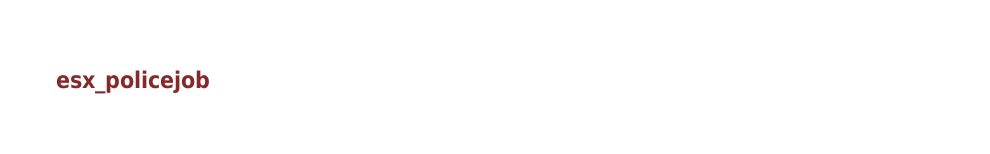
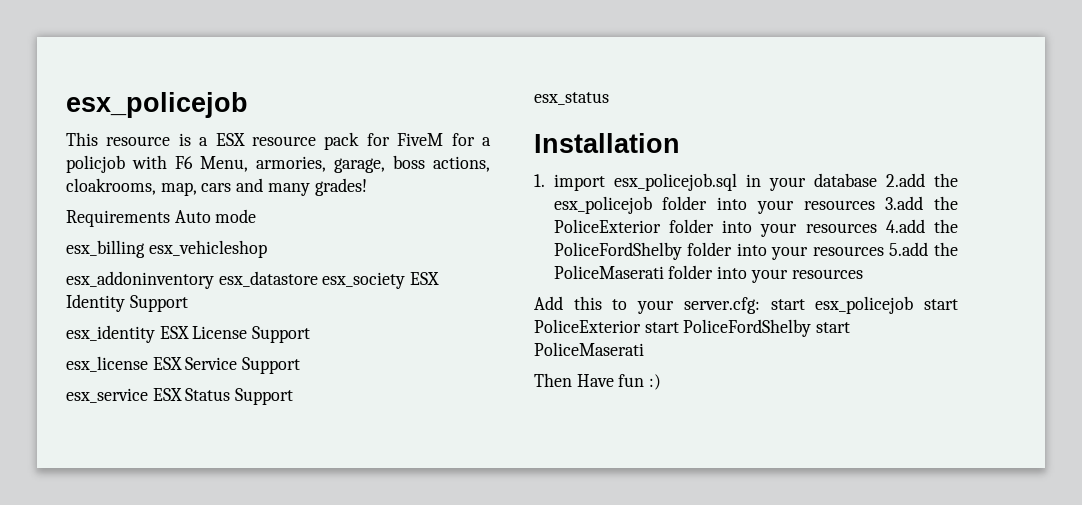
[56,70,210,94] esx_policejob -> [66,92,248,118] [66,132,491,150] [66,155,490,173] [66,178,367,196] [66,209,257,227] [66,240,267,258] [66,271,440,289] [66,294,188,312] [66,325,311,343] [66,356,301,374] [66,388,294,405] [534,92,609,105] [534,133,680,153] [534,173,958,191] [553,196,958,214] [553,219,958,237] [553,242,958,260] [553,265,863,283] [534,296,958,314] [534,319,851,337] [534,342,644,356] [534,373,662,390] esx_policejob // This resource is a ESX resource pack for FiveM for a policjob with F6 Menu, armories, garage, boss actions, cloakrooms, map, cars and many grades! // Requirements Auto mode // esx_billing esx_vehicleshop // esx_addoninventory esx_datastore esx_society ESX Identity Support // esx_identity ESX License Support // esx_license ESX Service Support // esx_service ESX Status Support // esx_status // Installation // 1. import esx_policejob.sql in your database 2.add the esx_policejob folder into your resources 3.add the PoliceExterior folder into your resources 4.add the PoliceFordShelby folder into your resources 5.add the PoliceMaserati folder into your resources // Add this to your server.cfg: start esx_policejob start PoliceExterior start PoliceFordShelby start PoliceMaserati // Then Have fun :)

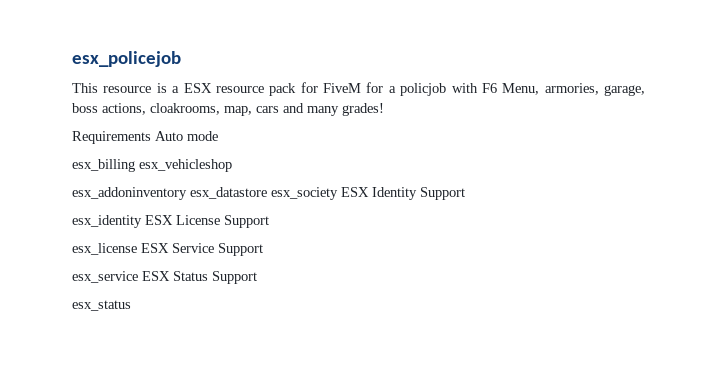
[534,133,680,153] [534,173,958,191] [553,196,958,214] [553,219,958,237] [553,242,958,260] [553,265,863,283] [534,296,958,314] [534,319,851,337] [534,342,644,356] [534,373,662,390] // Installation // 1. import esx_policejob.sql in your database 2.add the esx_policejob folder into your resources 3.add the PoliceExterior folder into your resources 4.add the PoliceFordShelby folder into your resources 5.add the PoliceMaserati folder into your resources // Add this to your server.cfg: start esx_policejob start PoliceExterior start PoliceFordShelby start PoliceMaserati // Then Have fun :) -> (131, 305) none

